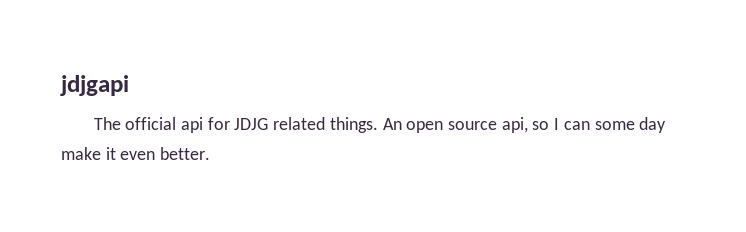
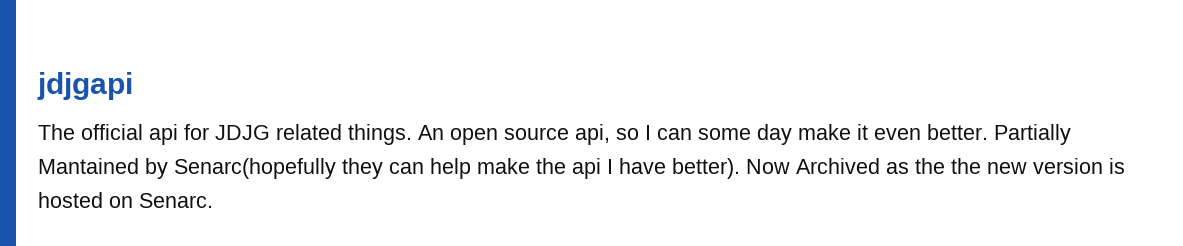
(211, 153) none -> [994,124,1071,145] [38,158,1125,179] [38,192,213,208] Partially Mantained by Senarc(hopefully they can help make the api I have better). Now Archived as the the new version is hosted on Senarc.

